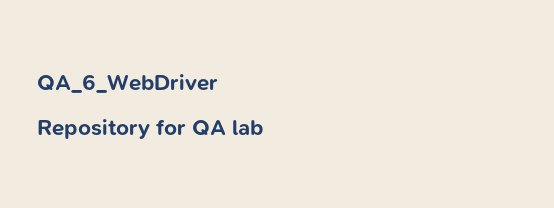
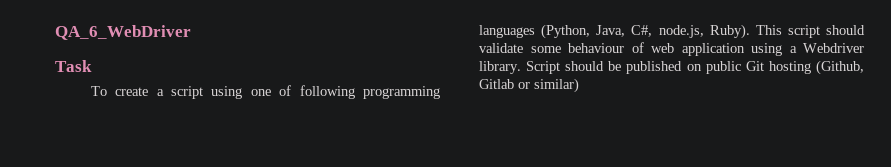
[37,119,264,139] Repository for QA lab -> [55,60,92,72] [90,85,441,99] [479,24,865,39] [479,42,864,56] [479,60,864,75] [479,78,579,93] Task // To create a script using one of following programming languages (Python, Java, C#, node.js, Ruby). This script should validate some behaviour of web application using a Webdriver library. Script should be published on public Git hosting (Github, Gitlab or similar)

